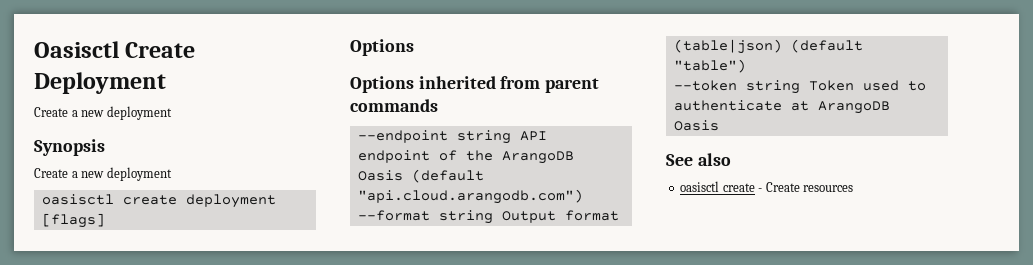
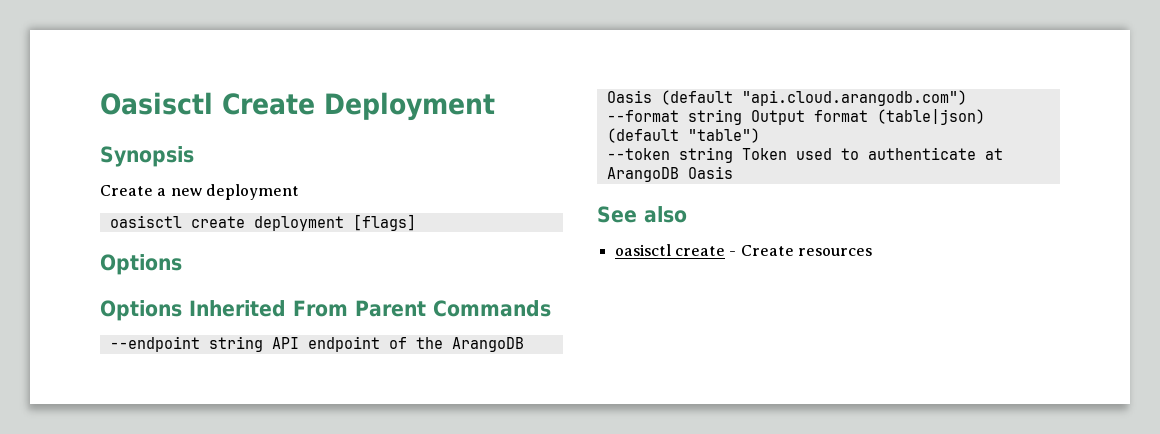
[34,106,172,120] // Create a new deployment -> (495, 106) none
[418,76,600,93] [350,99,438,112] inherited from parent commands -> [189,300,551,317] Inherited From Parent Commands

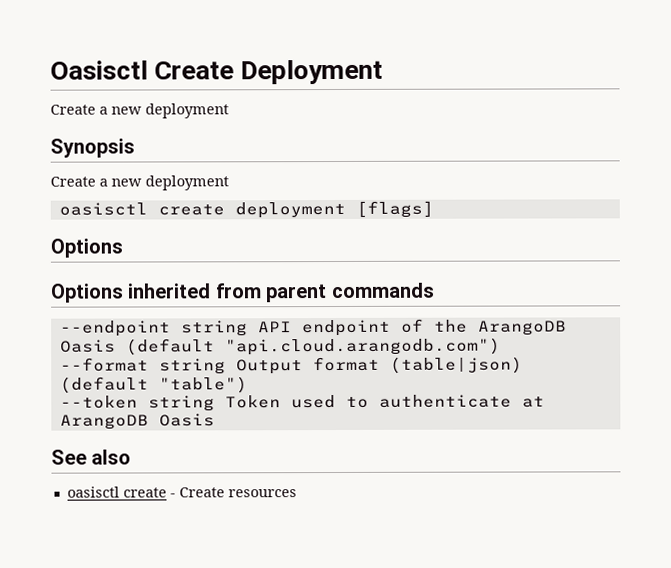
(495, 106) none -> [50,103,229,119] // Create a new deployment
[189,300,551,317] Inherited From Parent Commands -> [127,282,435,303] inherited from parent commands

